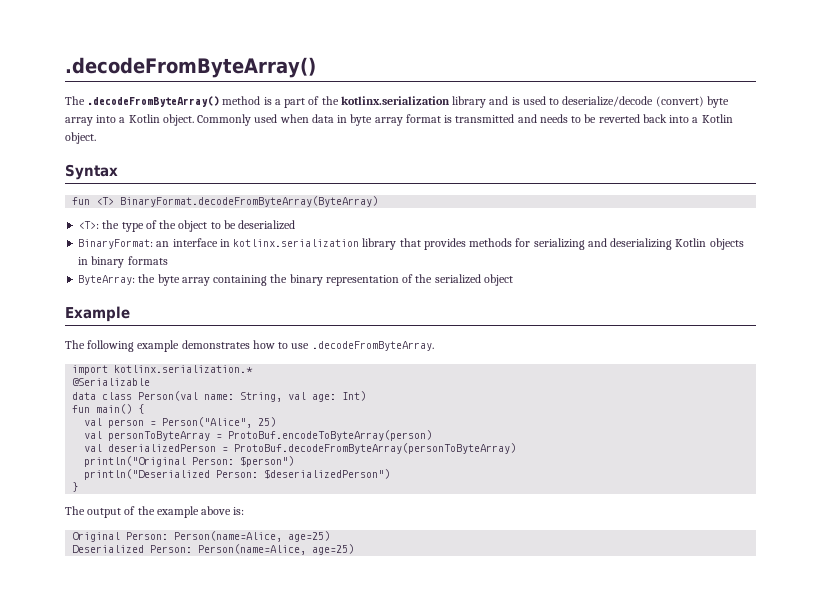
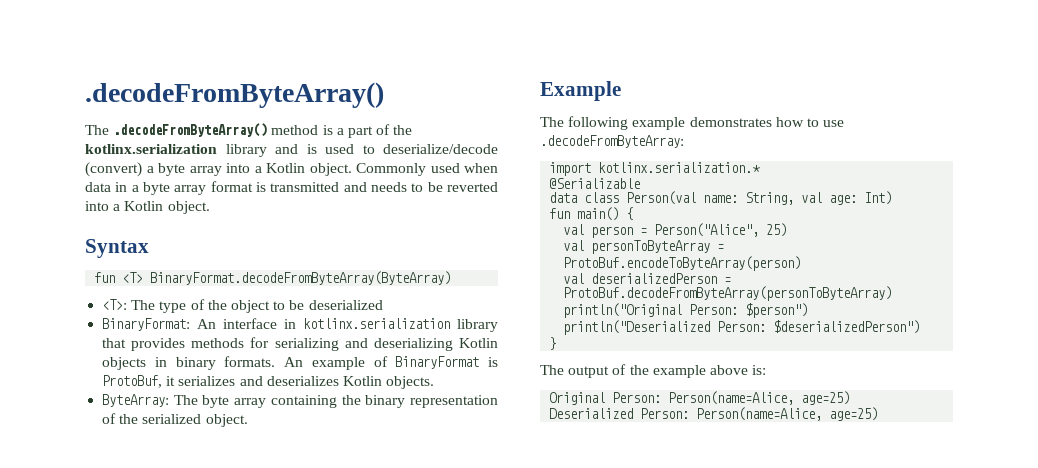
(704, 101) none -> [146,166,154,173] a
(348, 119) none -> [131,185,139,192] a
[642,114,667,123] back -> (498, 187) none
[102,220,120,229] the -> [131,300,156,310] The
[156,241,170,247] an -> [197,319,217,329] An
[127,256,168,265] formats -> [224,356,498,370] [102,375,435,389] formats. An example of BinaryFormat is ProtoBuf, it serializes and deserializes Kotlin objects.
[138,274,156,283] the -> [173,395,198,405] The
[483,274,513,286] object -> [205,414,248,427] object.
[311,341,434,351] .decodeFromByteArray. -> [540,135,684,148] .decodeFromByteArray:

